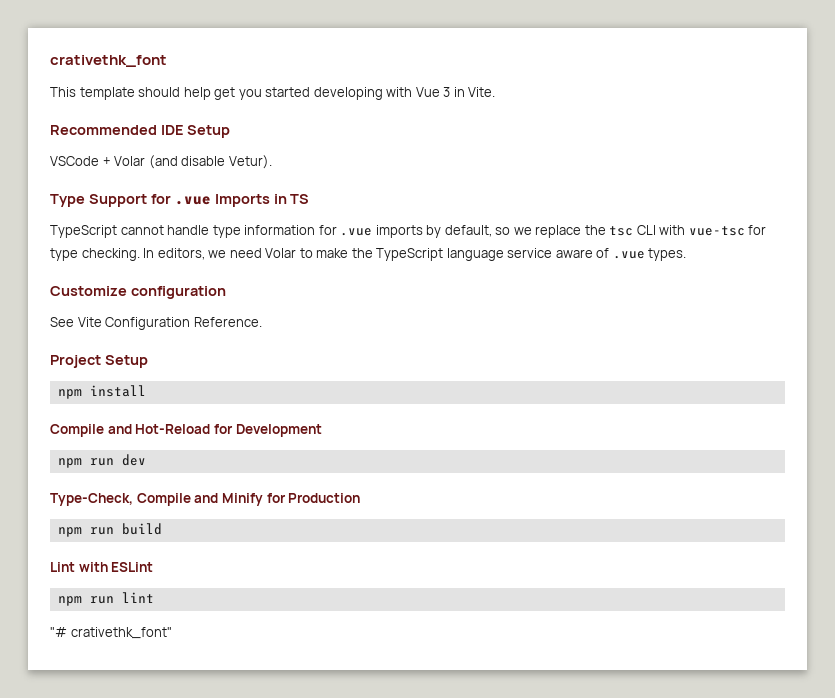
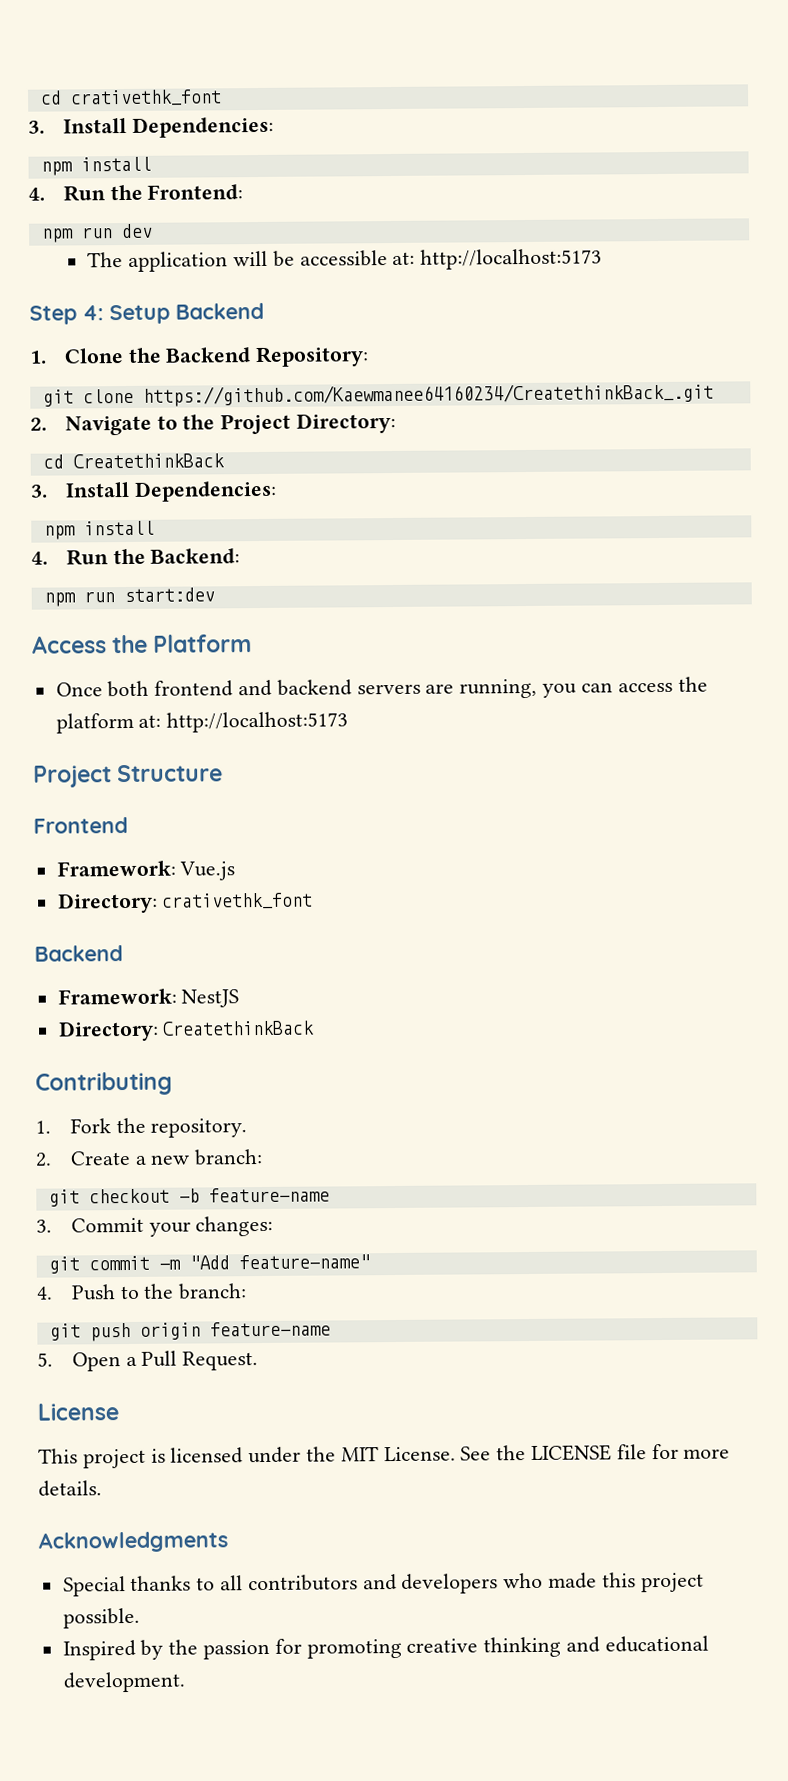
[50,55,167,67] [50,87,496,100] [50,125,230,138] [50,155,272,169] [50,194,310,207] [50,225,767,238] [50,248,687,261] [50,286,226,299] [50,317,262,330] [50,355,148,368] [57,385,146,399] [50,424,322,437] [57,454,146,468] [50,493,361,506] [57,523,162,537] [50,562,154,572] [57,592,154,606] [50,627,172,639] crativethk_font // This template should help get you started developing with Vue 3 in Vite. // Recommended IDE Setup // VSCode + Volar (and disable Vetur). // Type Support for .vue Imports in TS // TypeScript cannot handle type information for .vue imports by default, so we replace the tsc CLI with vue-tsc for type checking. In editors, we need Volar to make the TypeScript language service aware of .vue types. // Customize configuration // See Vite Configuration Reference. // Project Setup // npm install // Compile and Hot-Reload for Development // npm run dev // Type-Check, Compile and Minify for Production // npm run build // Lint with ESLint // npm run lint // "# crativethk_font" -> [39,89,222,107] [28,116,274,138] [40,156,152,176] [28,184,244,202] [41,223,153,243] [87,248,603,272] [29,302,264,325] [29,346,370,368] [42,382,714,407] [30,412,396,436] [42,453,225,469] [30,480,277,502] [43,520,155,540] [31,548,241,566] [43,587,215,607] [32,634,253,654] [55,676,708,699] [55,711,349,734] [33,764,224,788] [33,816,128,834] [56,860,236,881] [57,892,314,914] [34,945,123,962] [57,988,240,1008] [57,1020,316,1042] [35,1071,173,1096] [35,1117,248,1138] [35,1148,264,1167] [48,1187,330,1207] [36,1215,274,1237] [48,1254,370,1274] [36,1283,248,1301] [49,1321,331,1342] [37,1350,259,1372] [37,1403,119,1421] [38,1443,731,1469] [38,1480,102,1497] [38,1531,228,1553] [62,1572,704,1597] [62,1607,140,1629] [62,1635,709,1661] [62,1671,186,1693] cd crativethk_font // 3. Install Dependencies: // npm install // 4. Run the Frontend: // npm run dev // The application will be accessible at: http://localhost:5173 // Step 4: Setup Backend // 1. Clone the Backend Repository: // git clone https://github.com/Kaewmanee64160234/CreatethinkBack_.git // 2. Navigate to the Project Directory: // cd CreatethinkBack // 3. Install Dependencies: // npm install // 4. Run the Backend: // npm run start:dev // Access the Platform // Once both frontend and backend servers are running, you can access the platform at: http://localhost:5173 // Project Structure // Frontend // Framework: Vue.js // Directory: crativethk_font // Backend // Framework: NestJS // Directory: CreatethinkBack // Contributing // 1. Fork the repository. // 2. Create a new branch: // git checkout -b feature-name // 3. Commit your changes: // git commit -m "Add feature-name" // 4. Push to the branch: // git push origin feature-name // 5. Open a Pull Request. // License // This project is licensed under the MIT License. See the LICENSE file for more details. // Acknowledgments // Special thanks to all contributors and developers who made this project possible. // Inspired by the passion for promoting creative thinking and educational development.

